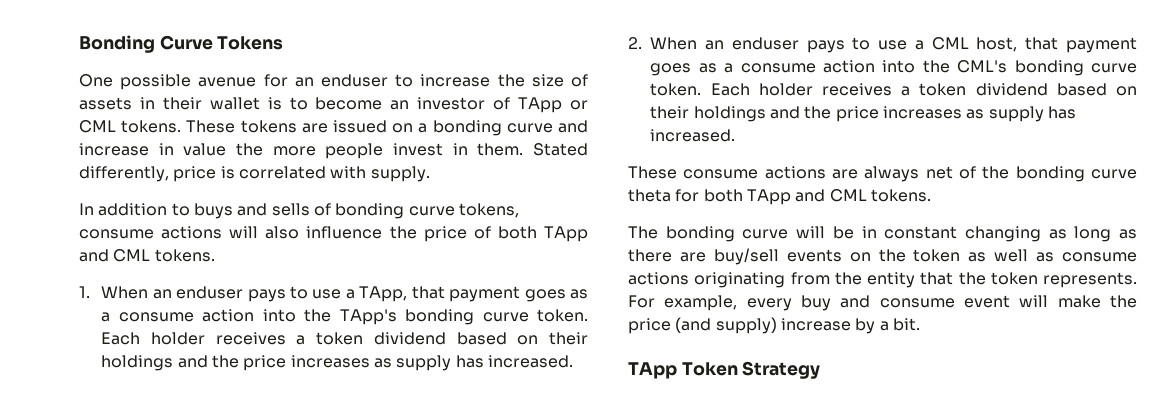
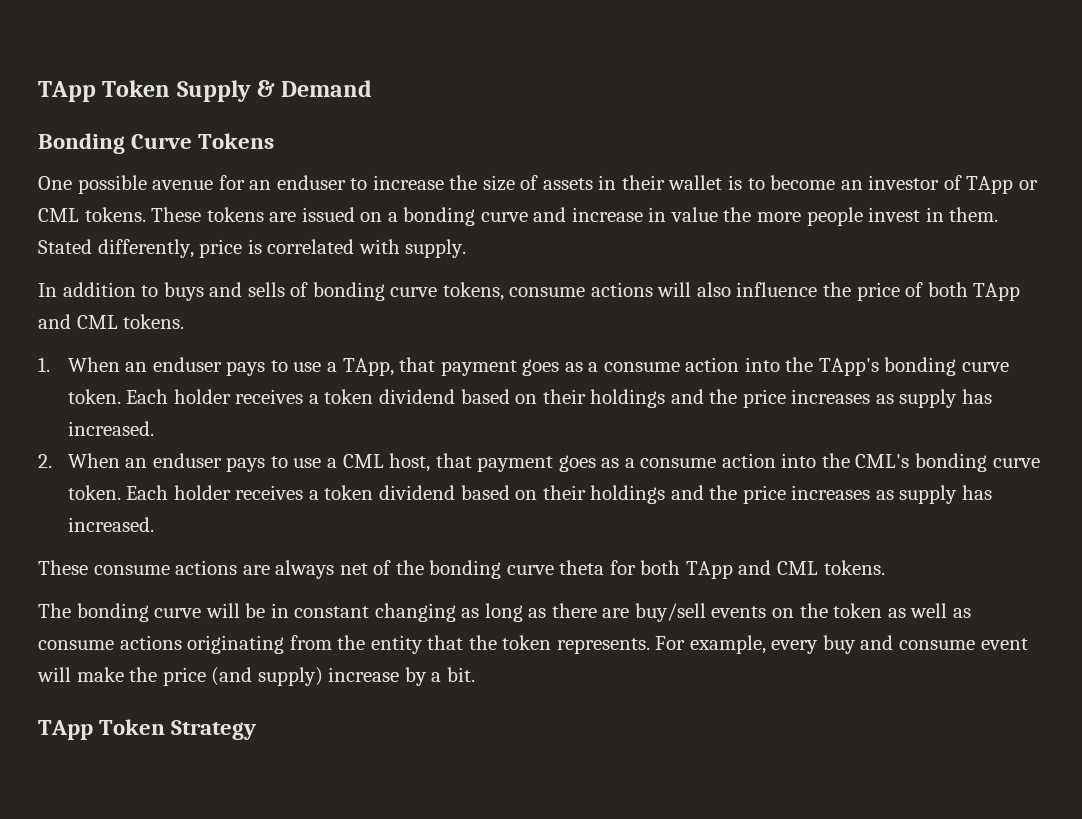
(79, 44) none -> [38,80,373,102] TApp Token Supply & Demand //

